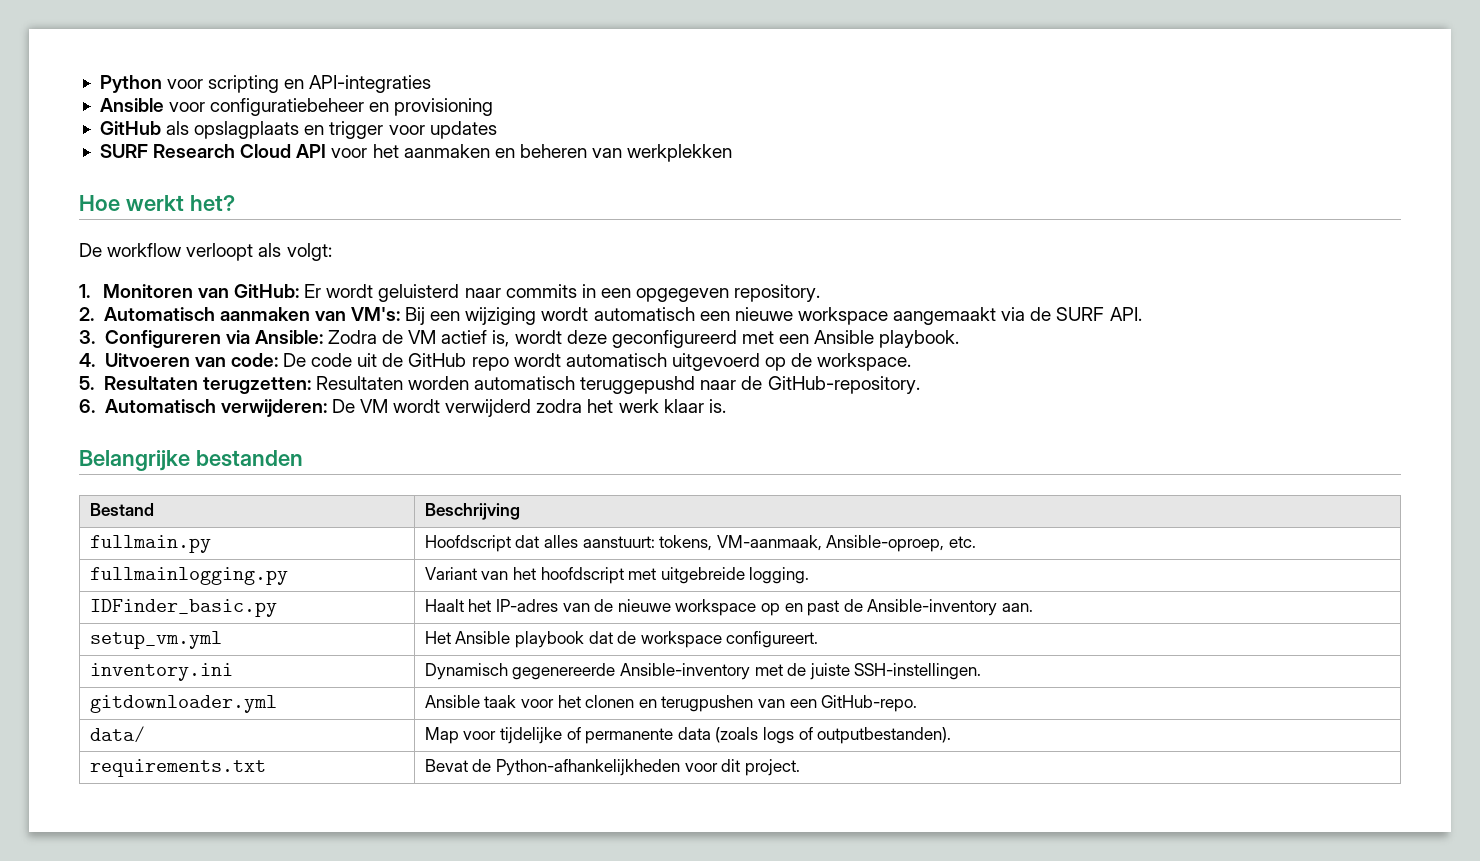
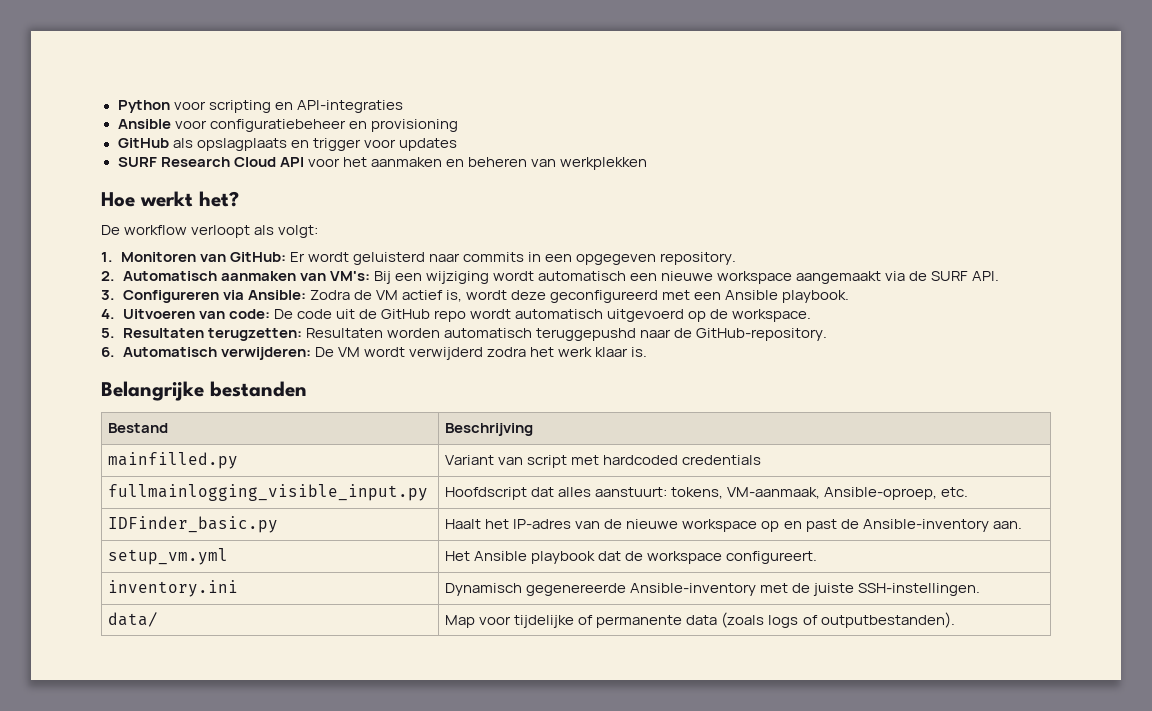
[89,535,211,553] fullmain.py -> [108,452,239,469] [445,455,762,468] [108,484,429,501] mainfilled.py | Variant van script met hardcoded credentials // fullmainlogging_visible_input.py
[89,567,288,585] [424,567,810,584] // fullmainlogging.py | Variant van het hoofdscript met uitgebreide logging. -> (969, 492) none
[89,695,277,713] [424,695,918,712] // gitdownloader.yml | Ansible taak voor het clonen en terugpushen van een GitHub-repo. -> (981, 589) none
[89,759,266,777] [424,759,800,776] // requirements.txt | Bevat de Python-afhankelijkheden voor dit project. -> (955, 620) none

